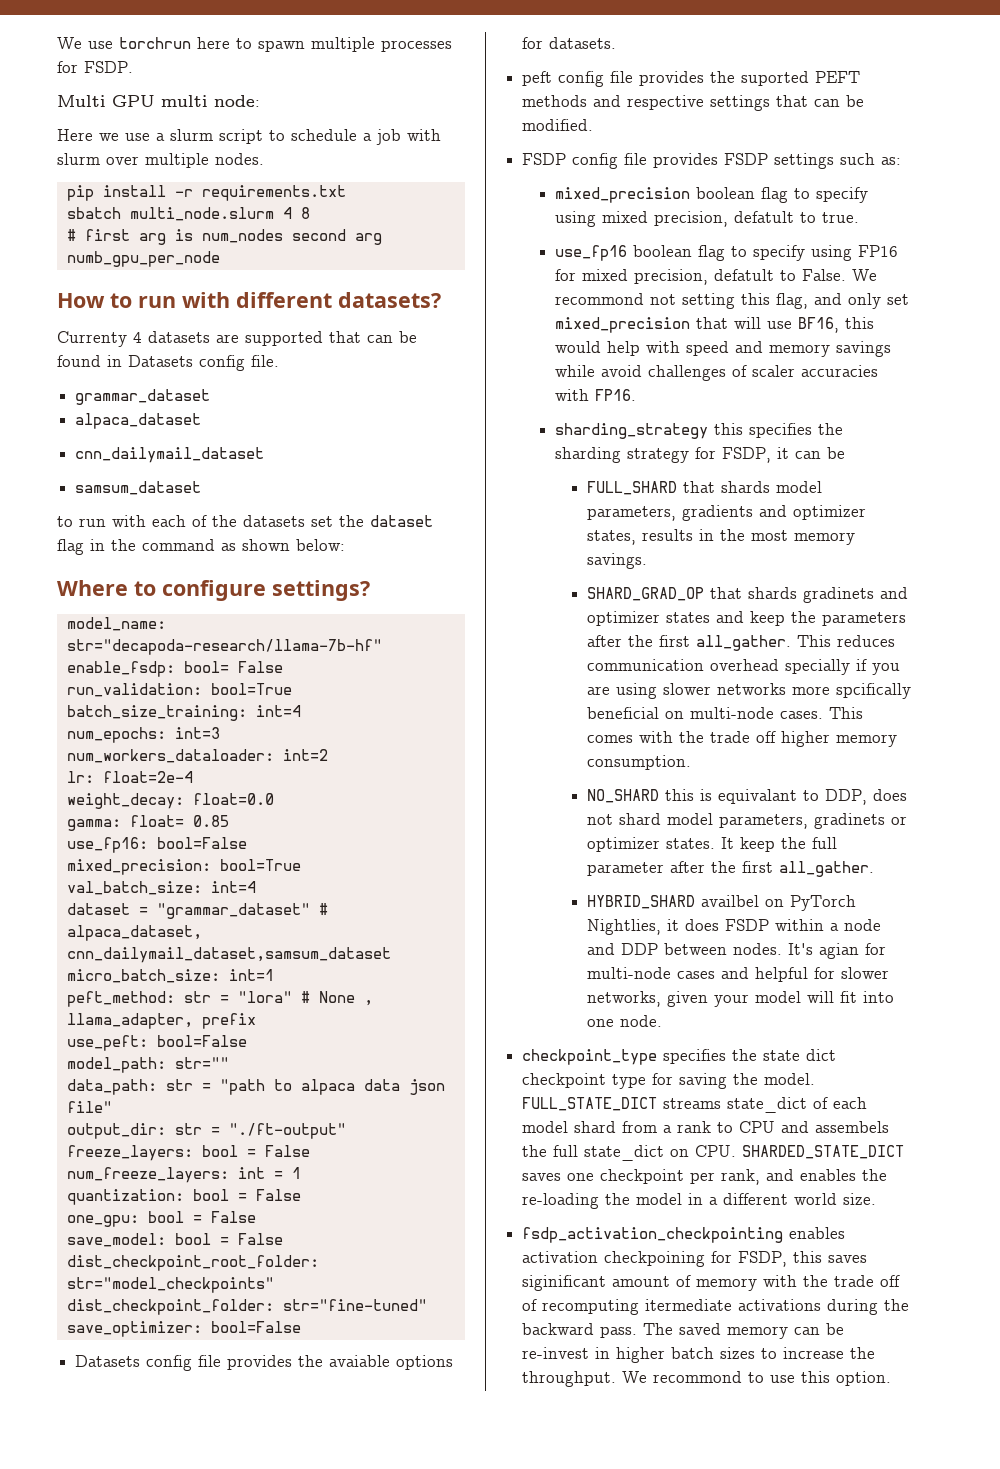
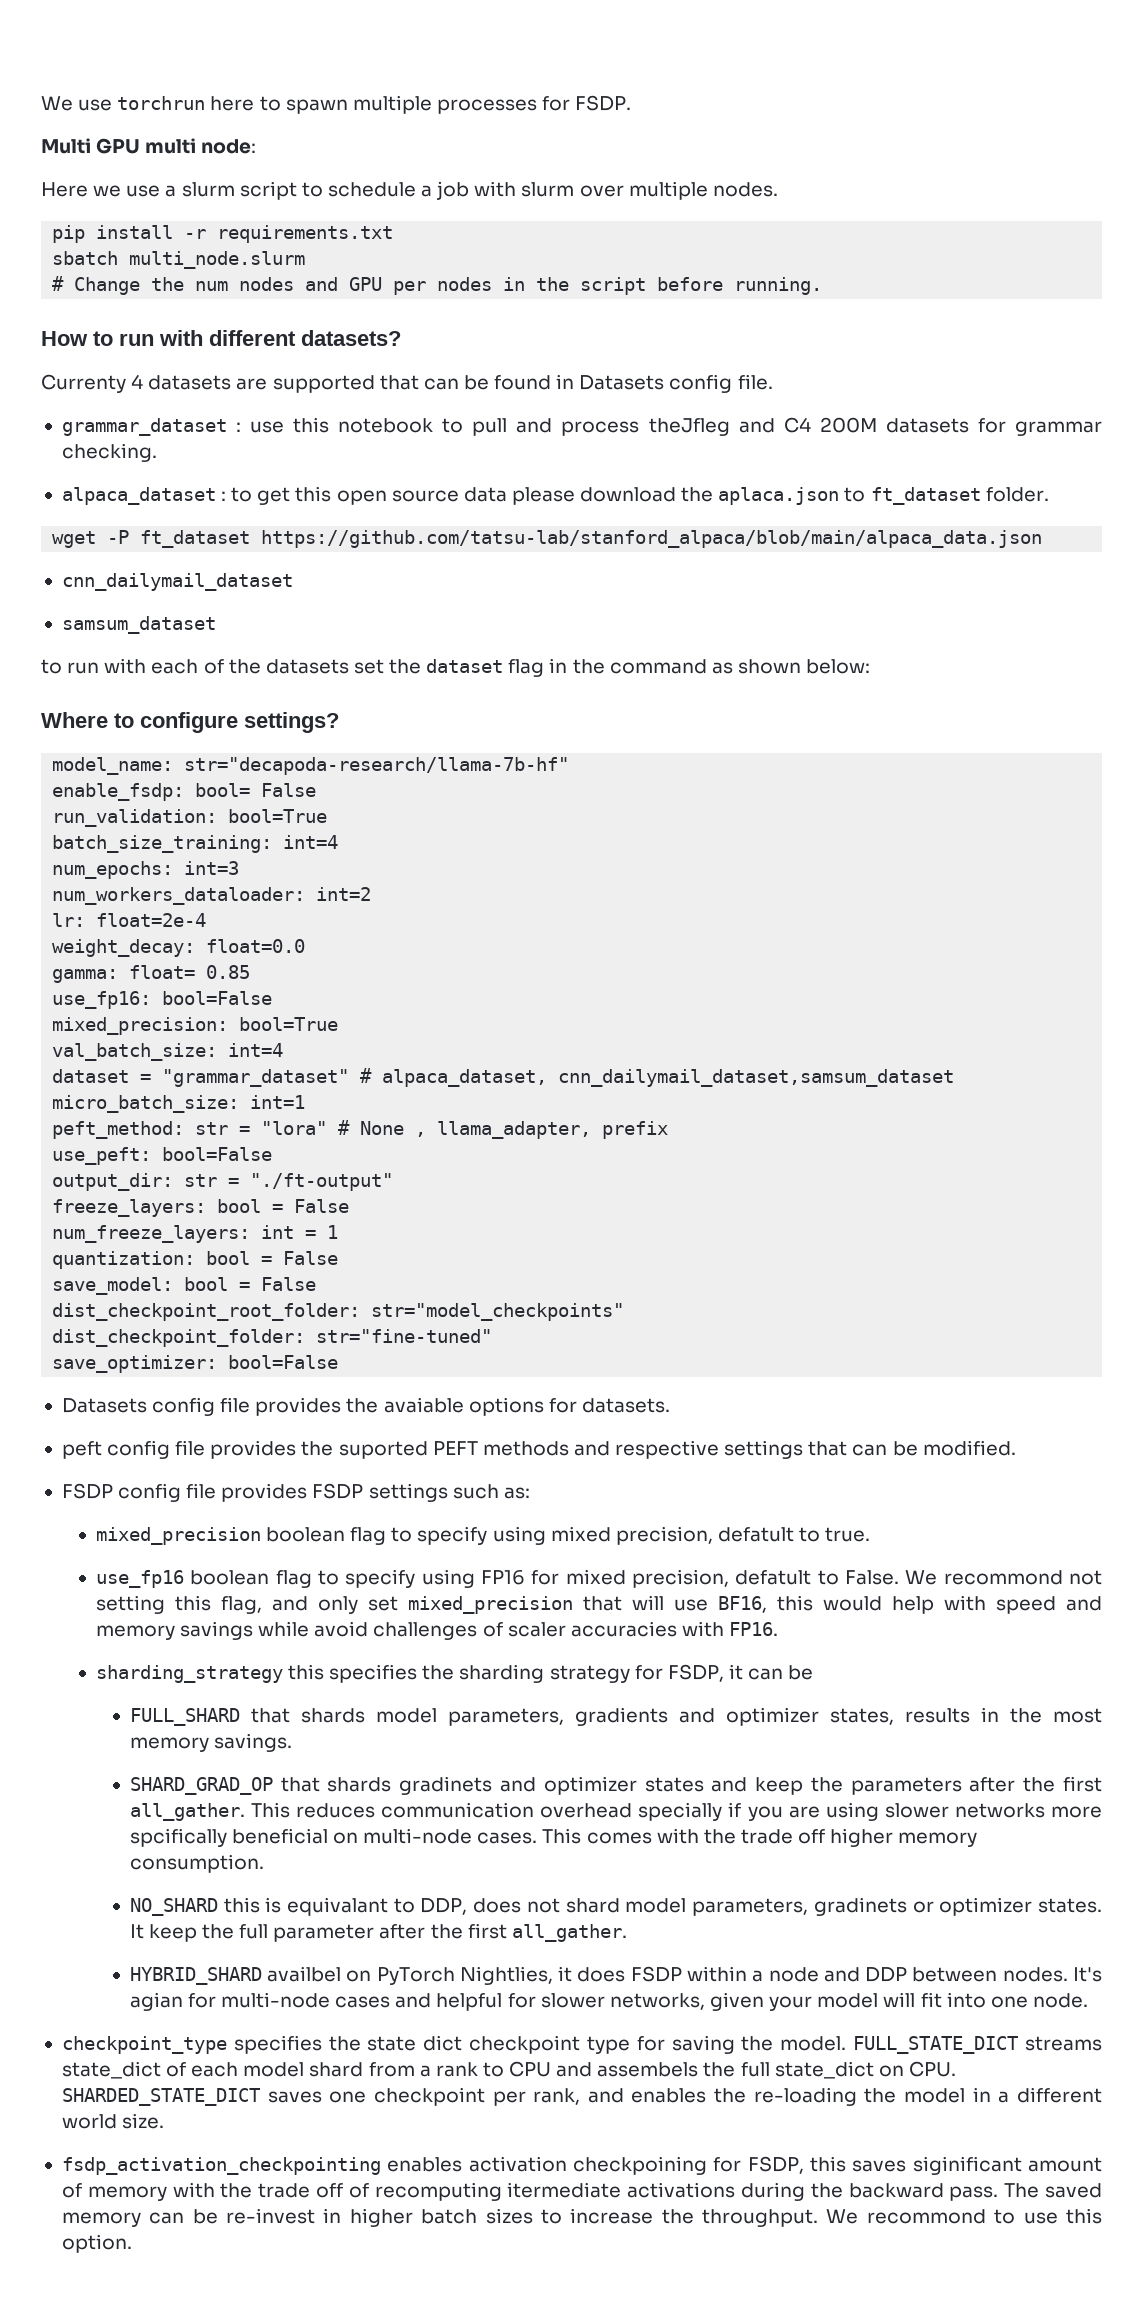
[282,207,310,219] [66,229,382,245] [66,251,220,267] 4 8 // # first arg is num_nodes second arg numb_gpu_per_node -> [52,276,823,295] // # Change the num nodes and GPU per nodes in the script before running.
[75,413,202,429] // alpaca_dataset -> [235,417,1103,436] [61,443,157,462] [61,486,1049,505] [52,530,1043,548] : use this notebook to pull and process theJfleg and C4 200M datasets for grammar checking. // alpaca_dataset : to get this open source data please download the aplaca.json to ft_dataset folder. // wget -P ft_dataset https://github.com/tatsu-lab/stanford_alpaca/blob/main/alpaca_data.json
[66,1057,229,1073] [66,1079,445,1095] [66,1101,112,1113] // model_path: str="" // data_path: str = "path to alpaca data json file" -> (273, 1154) none
[66,1211,256,1227] // one_gpu: bool = False -> (339, 1258) none

